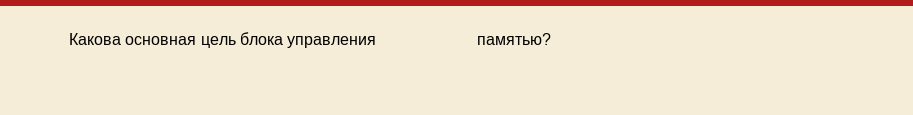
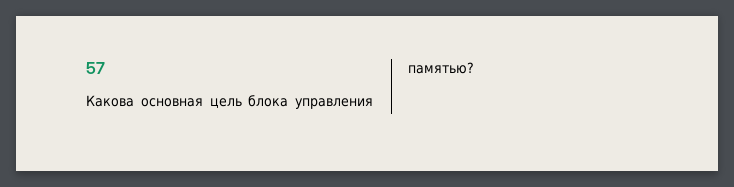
(69, 39) none -> [86,62,105,74] 57 //

